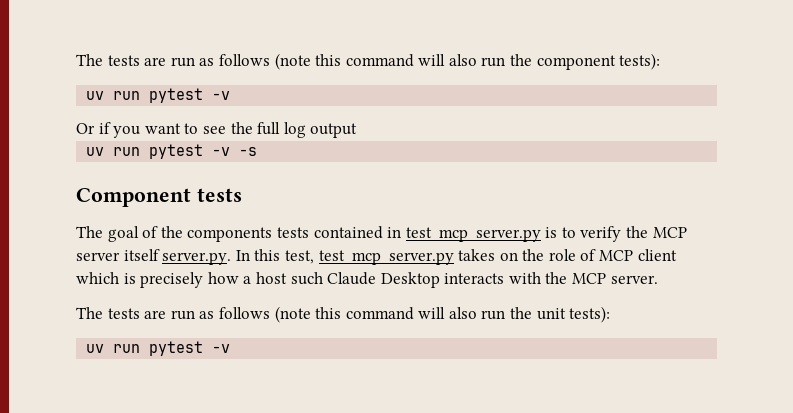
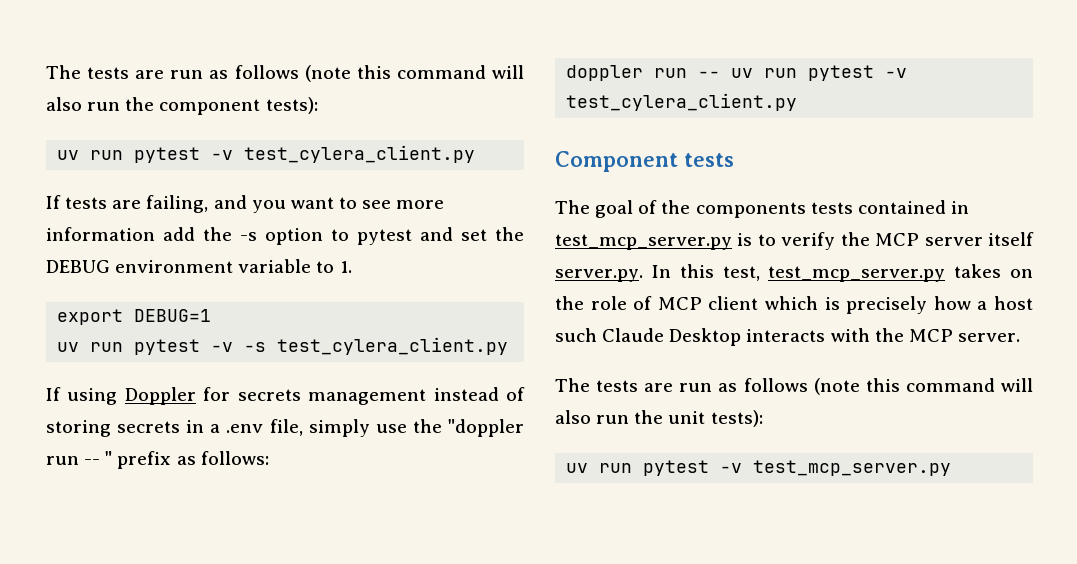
[76,122,358,138] // Or if you want to see the full log output -> [244,145,476,163] [46,195,445,213] [46,227,524,245] [46,259,352,273] [57,309,212,325] test_cylera_client.py // If tests are failing, and you want to see more information add the -s option to pytest and set the DEBUG environment variable to 1. // export DEBUG=1
(258, 151) none -> [277,337,509,355] [46,387,525,405] [46,419,524,437] [46,451,269,469] [566,65,908,81] [566,93,798,111] test_cylera_client.py // If using Doppler for secrets management instead of storing secrets in a .env file, simply use the "doppler run -- " prefix as follows: // doppler run -- uv run pytest -v test_cylera_client.py
(231, 348) none -> [753,460,952,476] test_mcp_server.py

